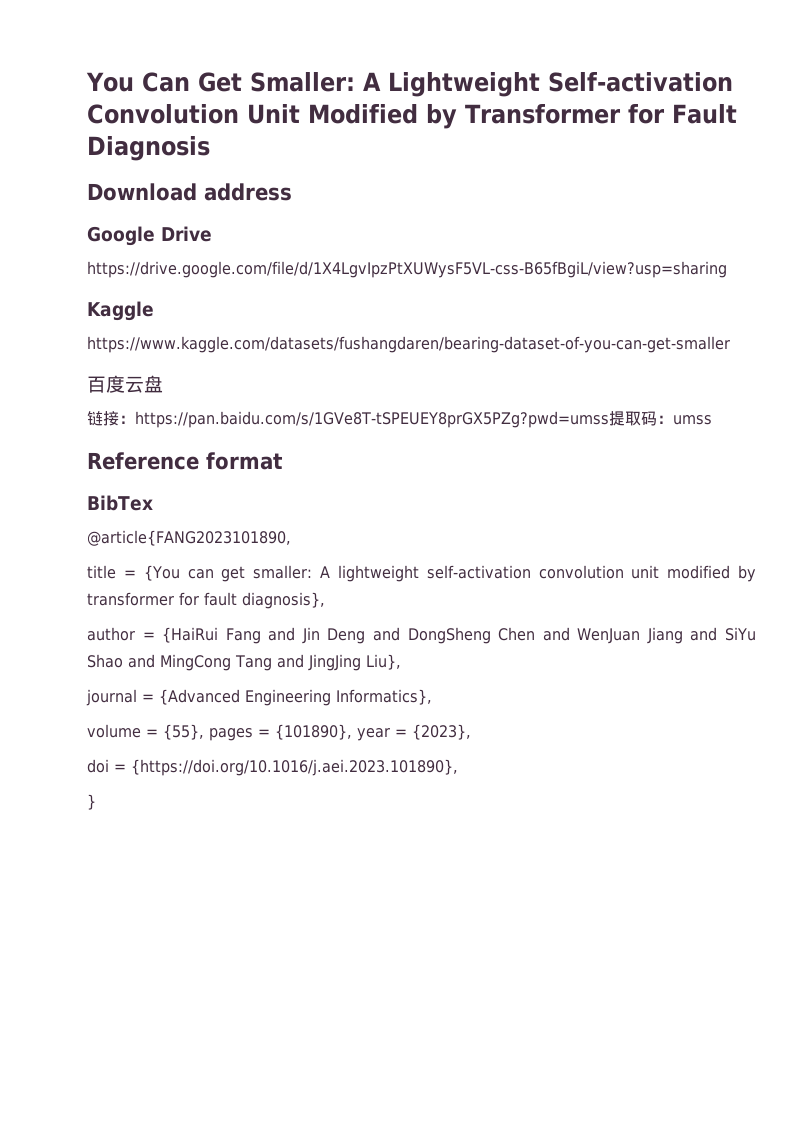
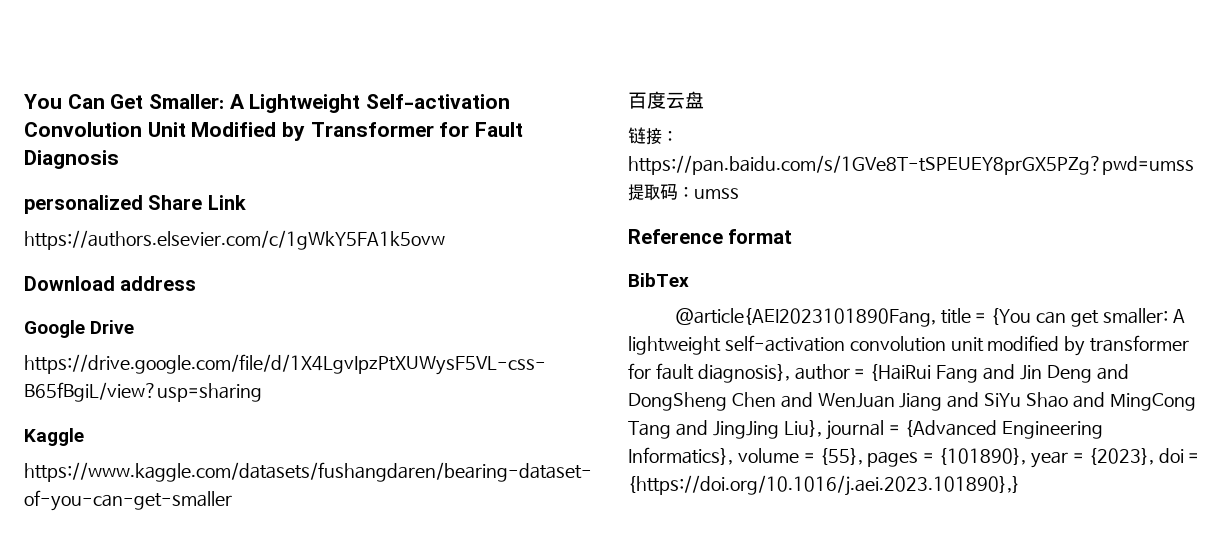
(210, 148) none -> [24,195,246,214] [24,230,445,250] // personalized Share Link // https://authors.elsevier.com/c/1gWkY5FA1k5ovw
[87,530,291,546] @article{FANG2023101890, // -> [674,308,936,327] @article{AEI2023101890Fang,
(325, 600) // -> (790, 373) none
(401, 662) // -> (822, 428) none
(432, 697) // -> (733, 456) none
(471, 732) // -> (1154, 456) none
[131,759,458,776] [87,794,96,810] {https://doi.org/10.1016/j.aei.2023.101890}, // } -> [628,475,1020,496] {https://doi.org/10.1016/j.aei.2023.101890},}

